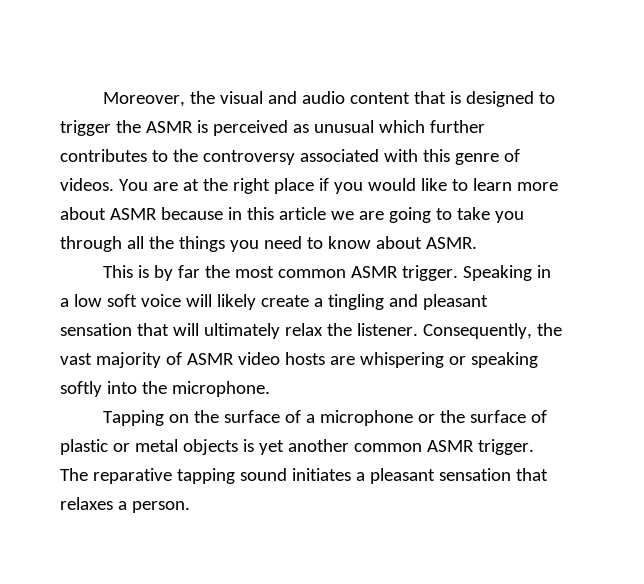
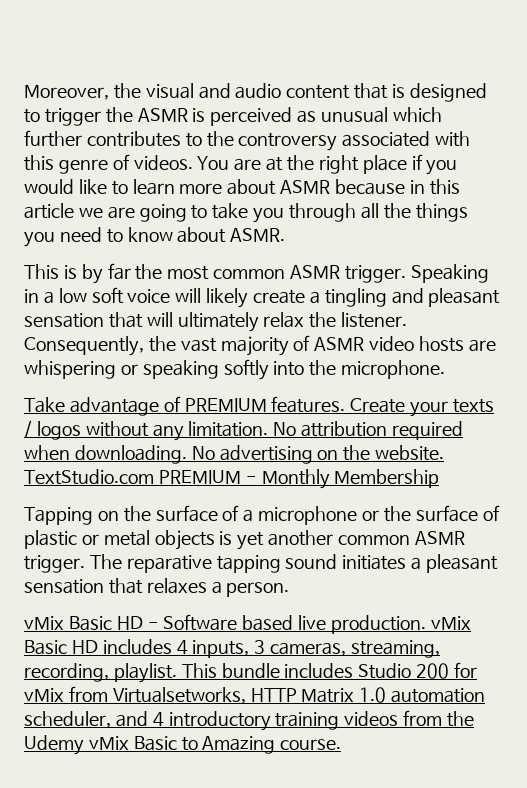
(270, 389) none -> [24,396,494,417] [24,420,464,441] [24,445,445,464] [24,469,440,489] // Take advantage of PREMIUM features. Create your texts / logos without any limitation. No attribution required when downloading. No advertising on the website. TextStudio.com PREMIUM - Monthly Membership
(190, 507) none -> [24,614,471,634] [24,639,440,658] [24,662,478,683] [24,686,486,704] [24,710,475,731] [24,735,342,755] // vMix Basic HD - Software based live production. vMix Basic HD includes 4 inputs, 3 cameras, streaming, recording, playlist. This bundle includes Studio 200 for vMix from Virtualsetworks, HTTP Matrix 1.0 automation scheduler, and 4 introductory training videos from the Udemy vMix Basic to Amazing course.

